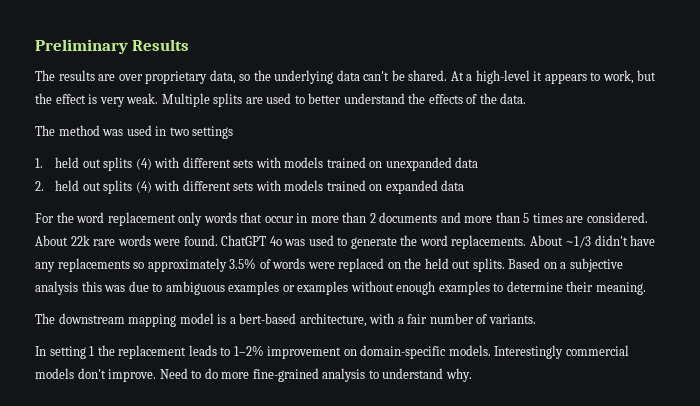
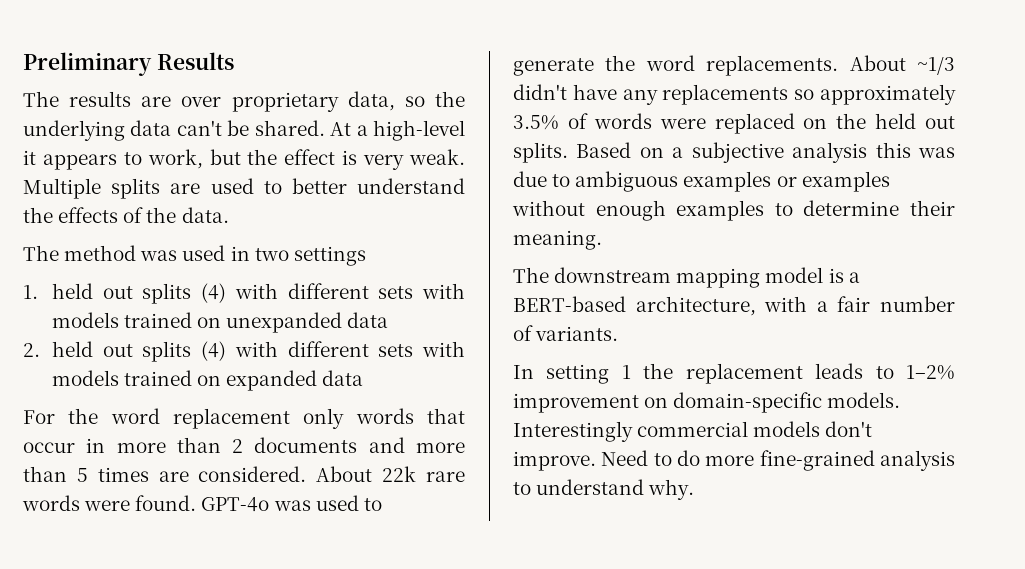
[221,235,282,246] ChatGPT 4o -> [201,497,270,512] GPT-4o
[239,313,297,324] bert-based -> [513,296,626,312] BERT-based

